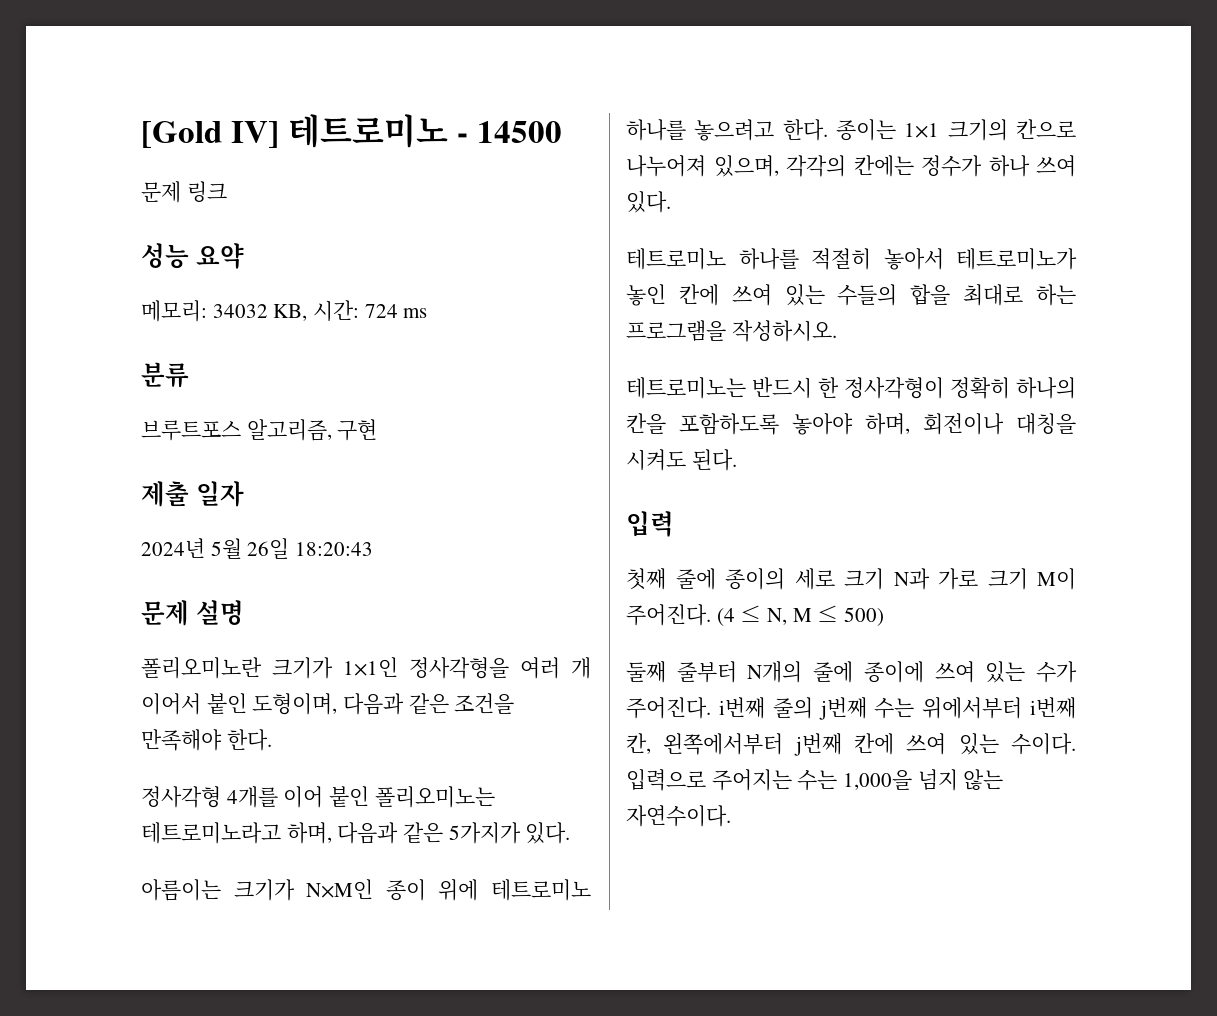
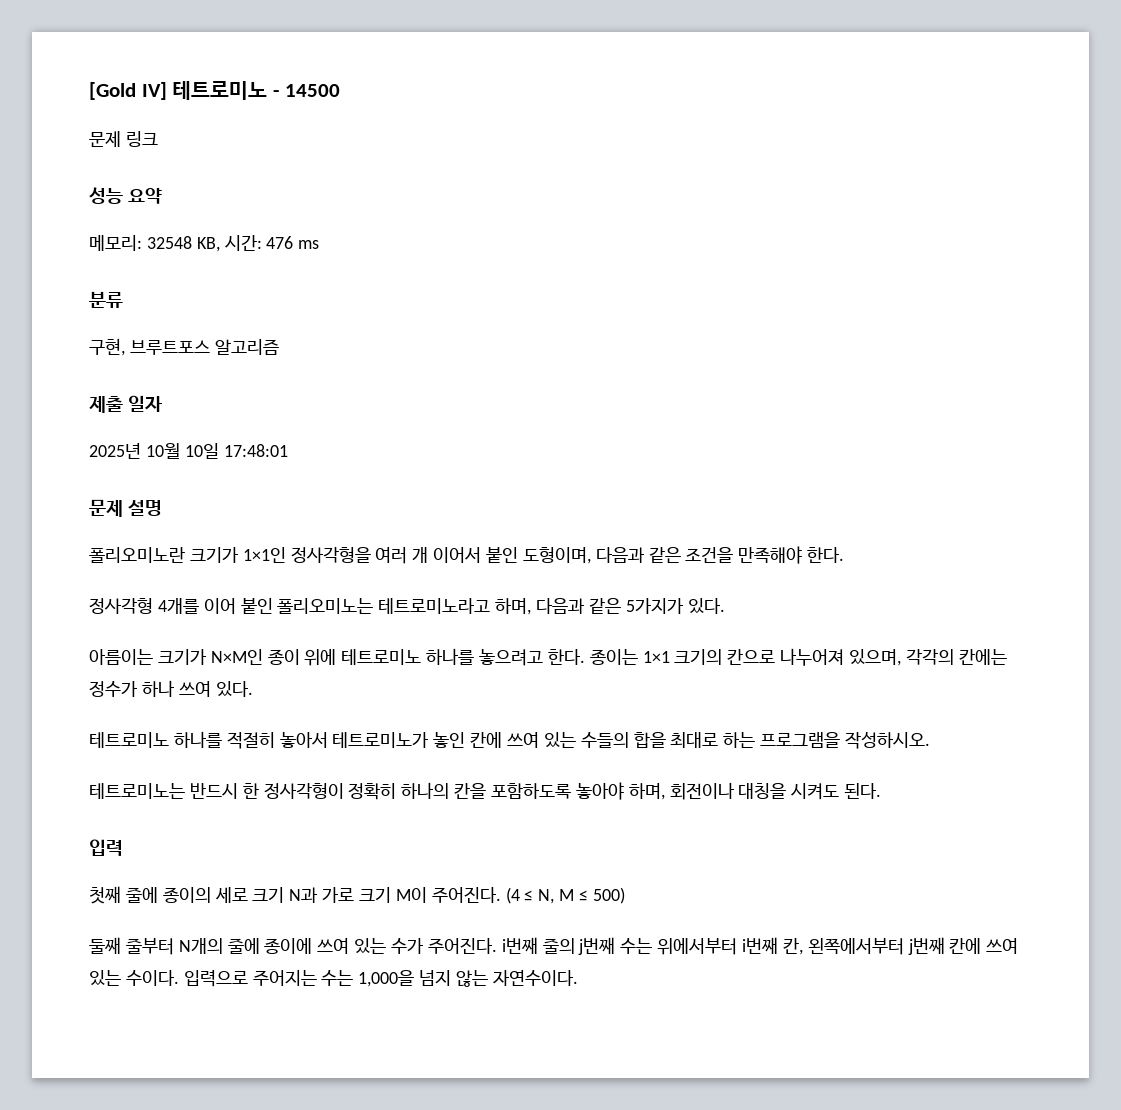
[212,304,268,318] 34032 -> [146,236,192,249] 32548
[364,304,398,318] 724 -> [266,236,294,249] 476
[141,419,378,441] 브루트포스 알고리즘, 구현 -> [89,338,279,356] 구현, 브루트포스 알고리즘
[141,538,374,559] 2024년 5월 26일 18:20:43 -> [89,443,288,459] 2025년 10월 10일 17:48:01

